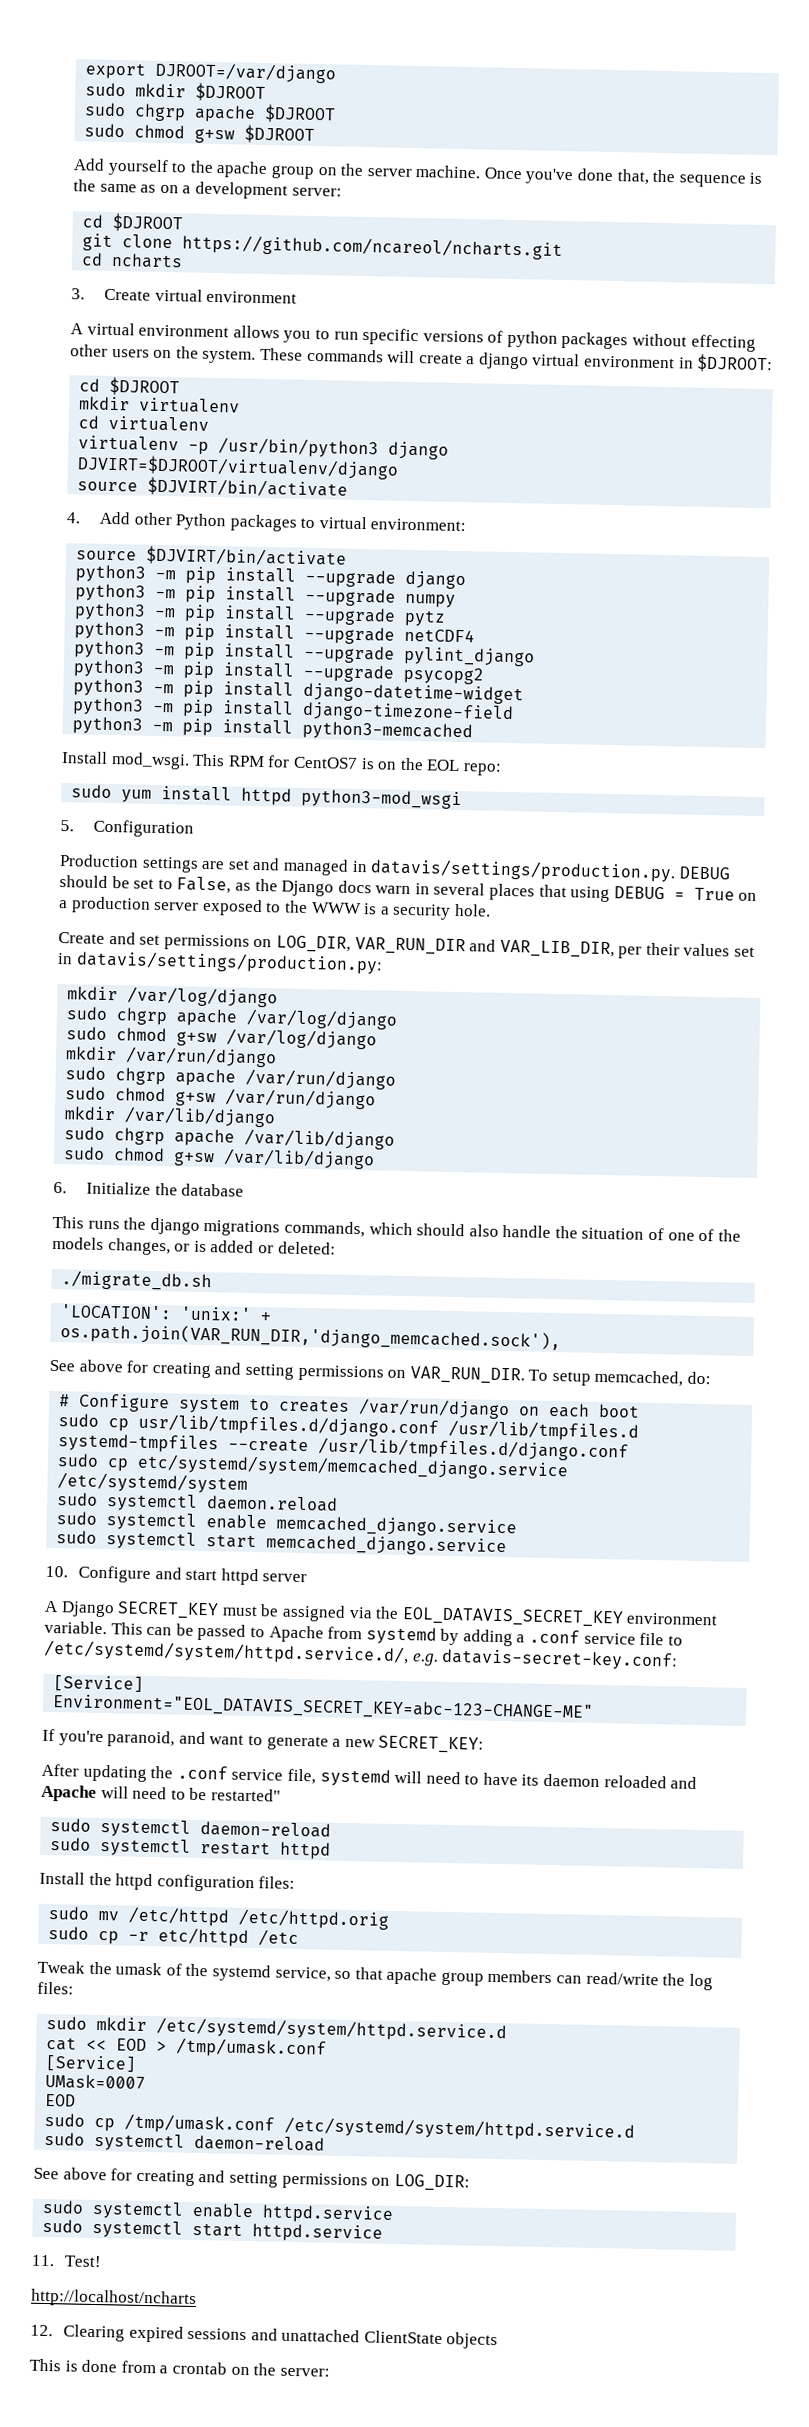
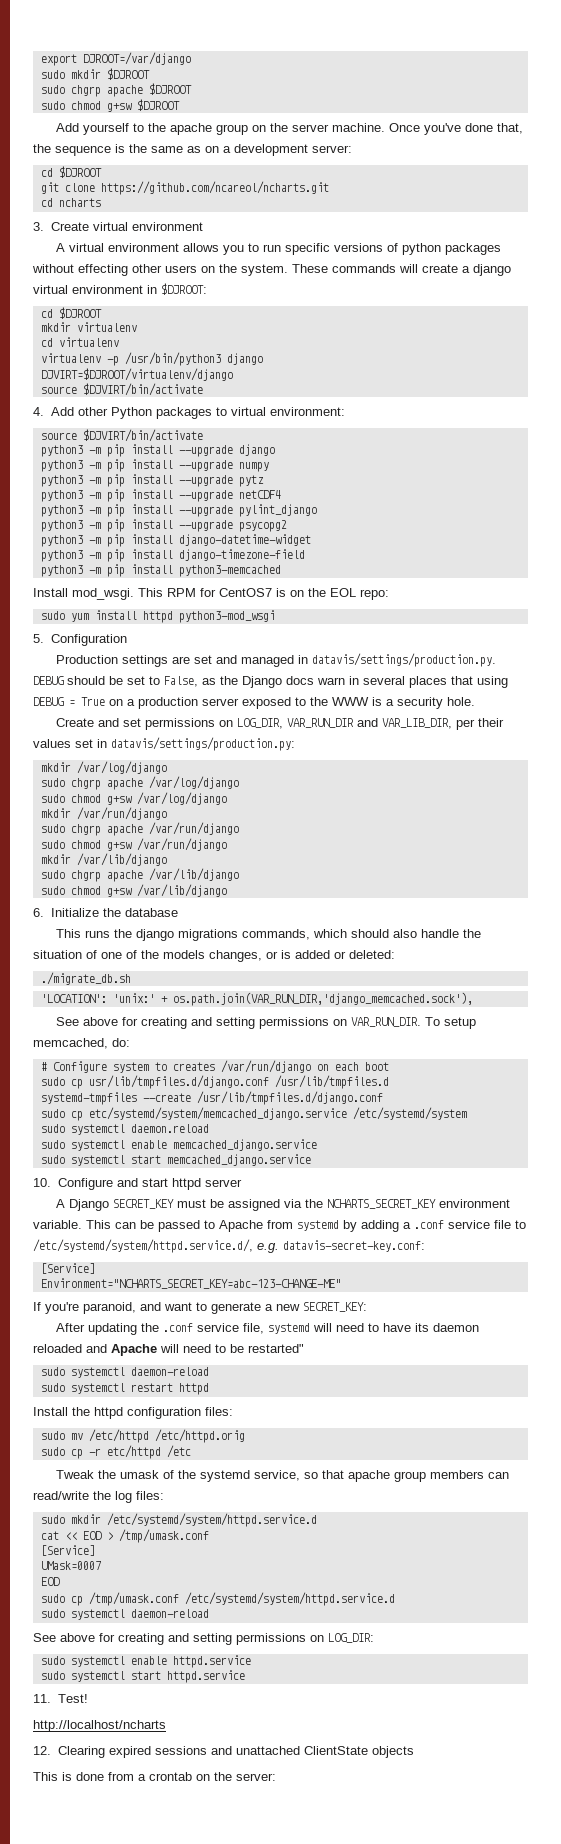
[401,1607,624,1628] EOL_DATAVIS_SECRET_KEY -> [326,1199,436,1209] NCHARTS_SECRET_KEY
[52,1694,595,1722] Environment="EOL_DATAVIS_SECRET_KEY=abc-123-CHANGE-ME" -> [40,1278,341,1289] Environment="NCHARTS_SECRET_KEY=abc-123-CHANGE-ME"

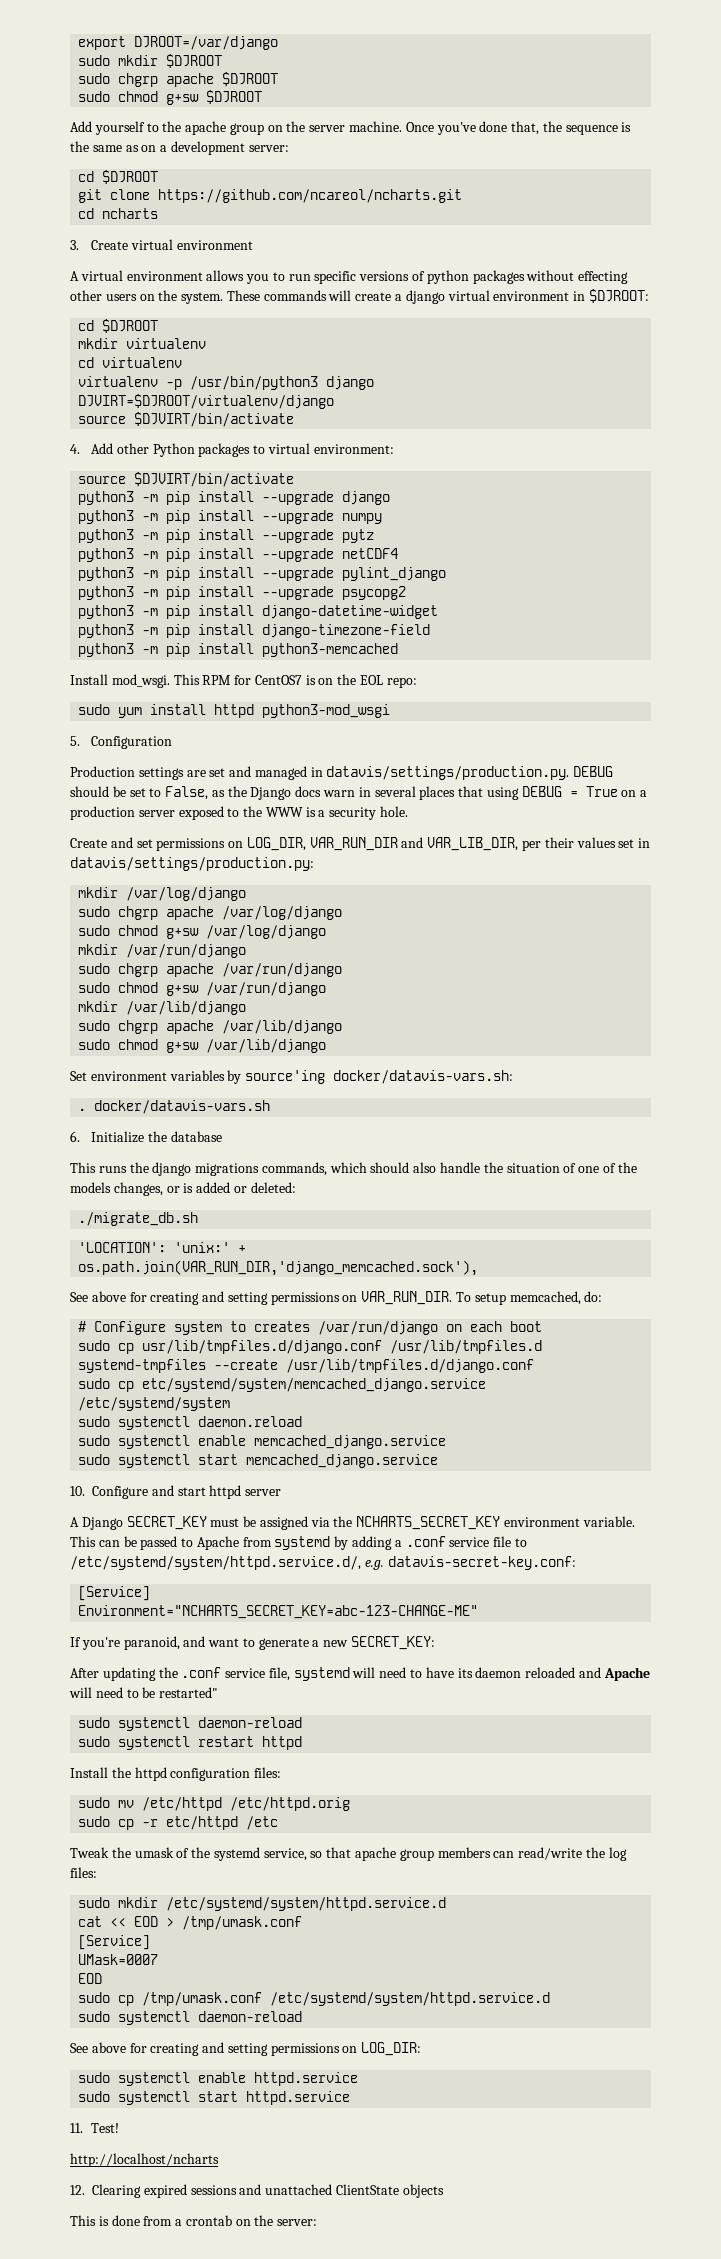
(227, 890) none -> [70,1070,514,1084] [78,1100,271,1114] // Set environment variables by source'ing docker/datavis-vars.sh: // . docker/datavis-vars.sh

